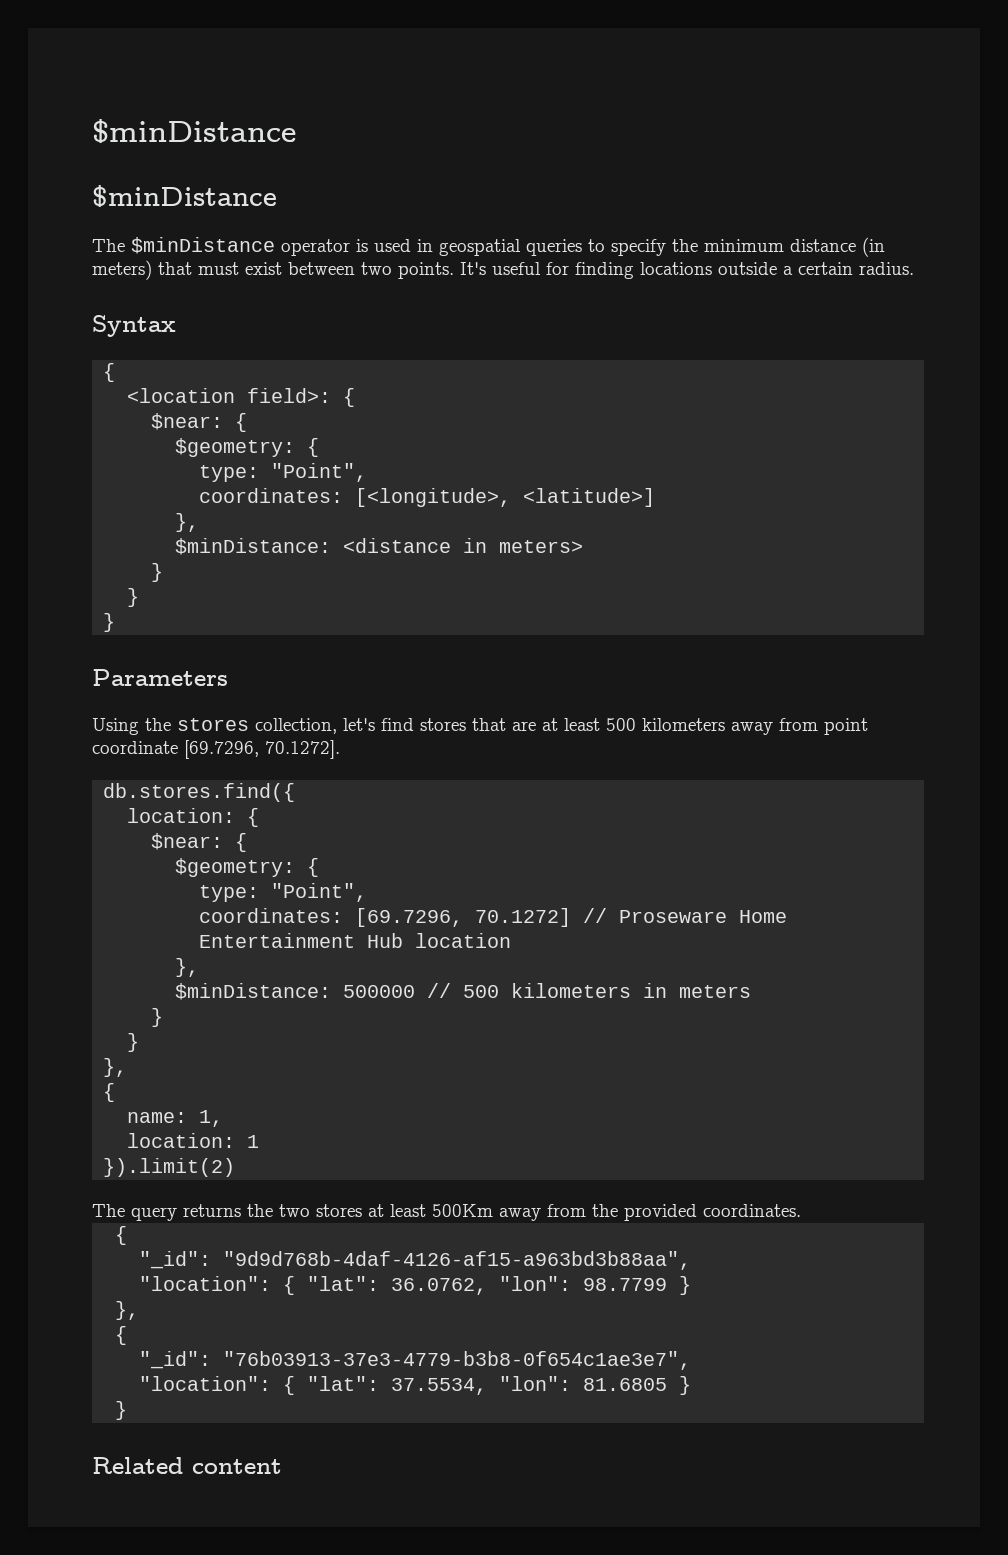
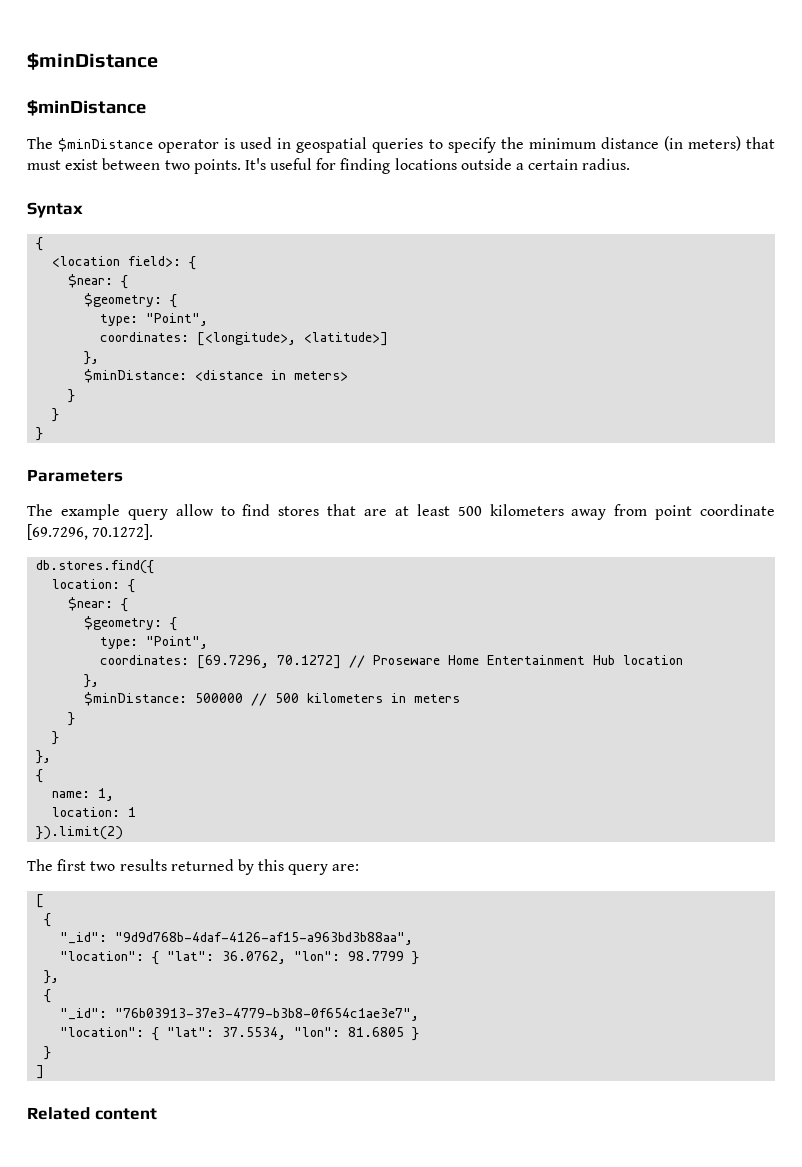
[92,718,375,735] Using the stores collection, let's -> [27,504,235,520] The example query allow to
[131,1204,801,1221] query returns the two stores at least 500Km away from the provided coordinates. -> [57,859,360,875] [36,894,45,908] first two results returned by this query are: // [
(128, 1410) none -> [36,1065,45,1079] // ]

